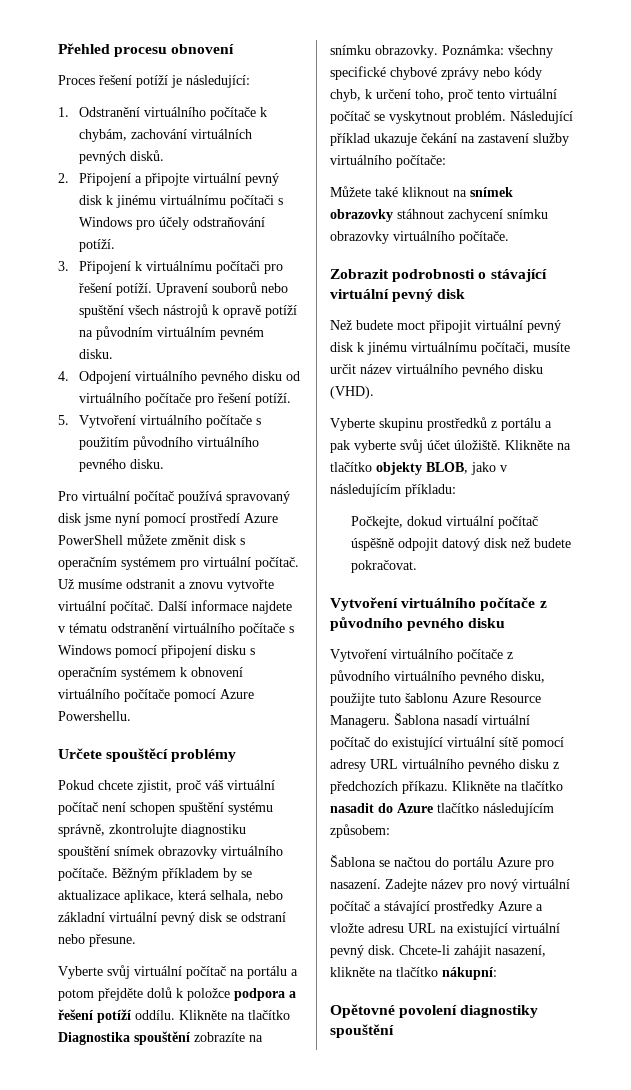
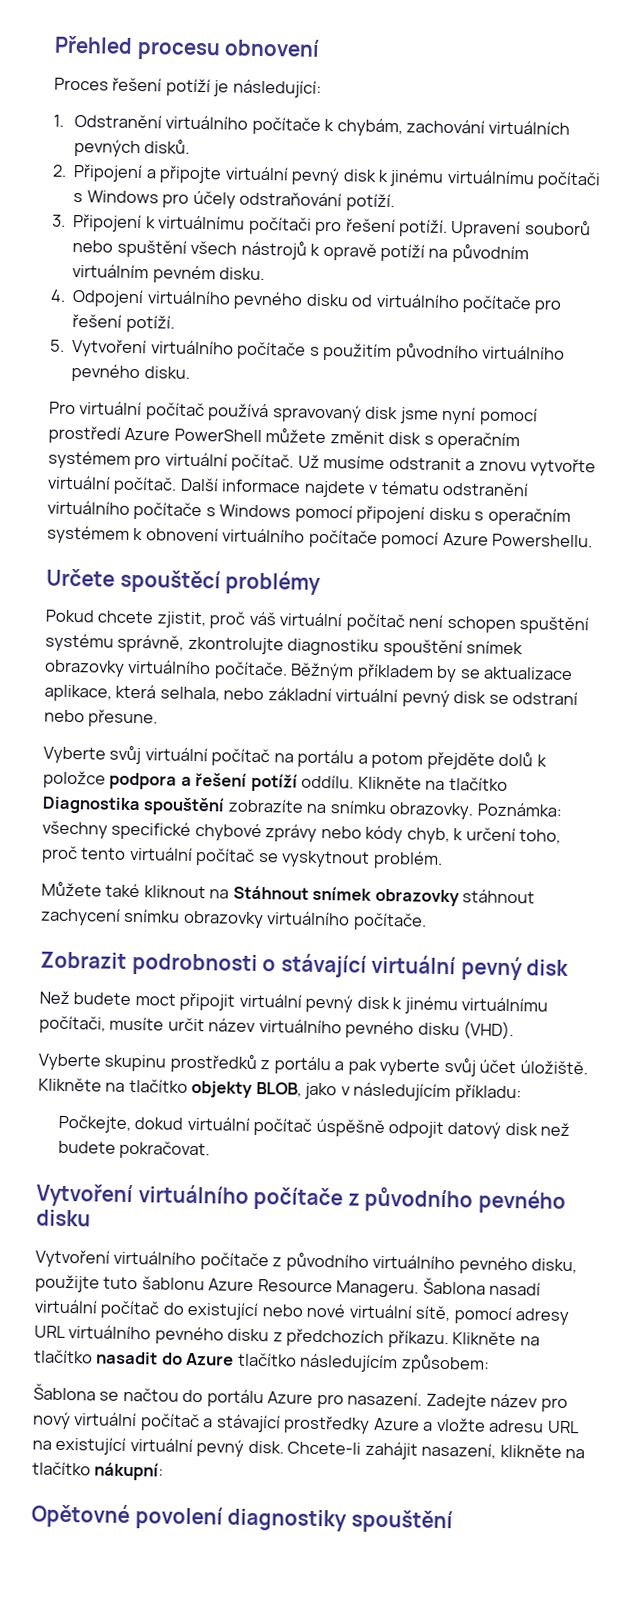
[510,111,573,124] [330,133,569,146] [330,155,446,168] Následující příklad ukazuje čekání na zastavení služby virtuálního počítače: -> (443, 859) none
(467, 193) none -> [232,885,309,900] Stáhnout
[447,737,518,747] virtuální sítě -> [261,1303,451,1322] nebo nové virtuální sítě,

